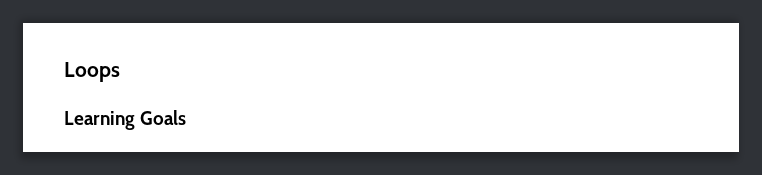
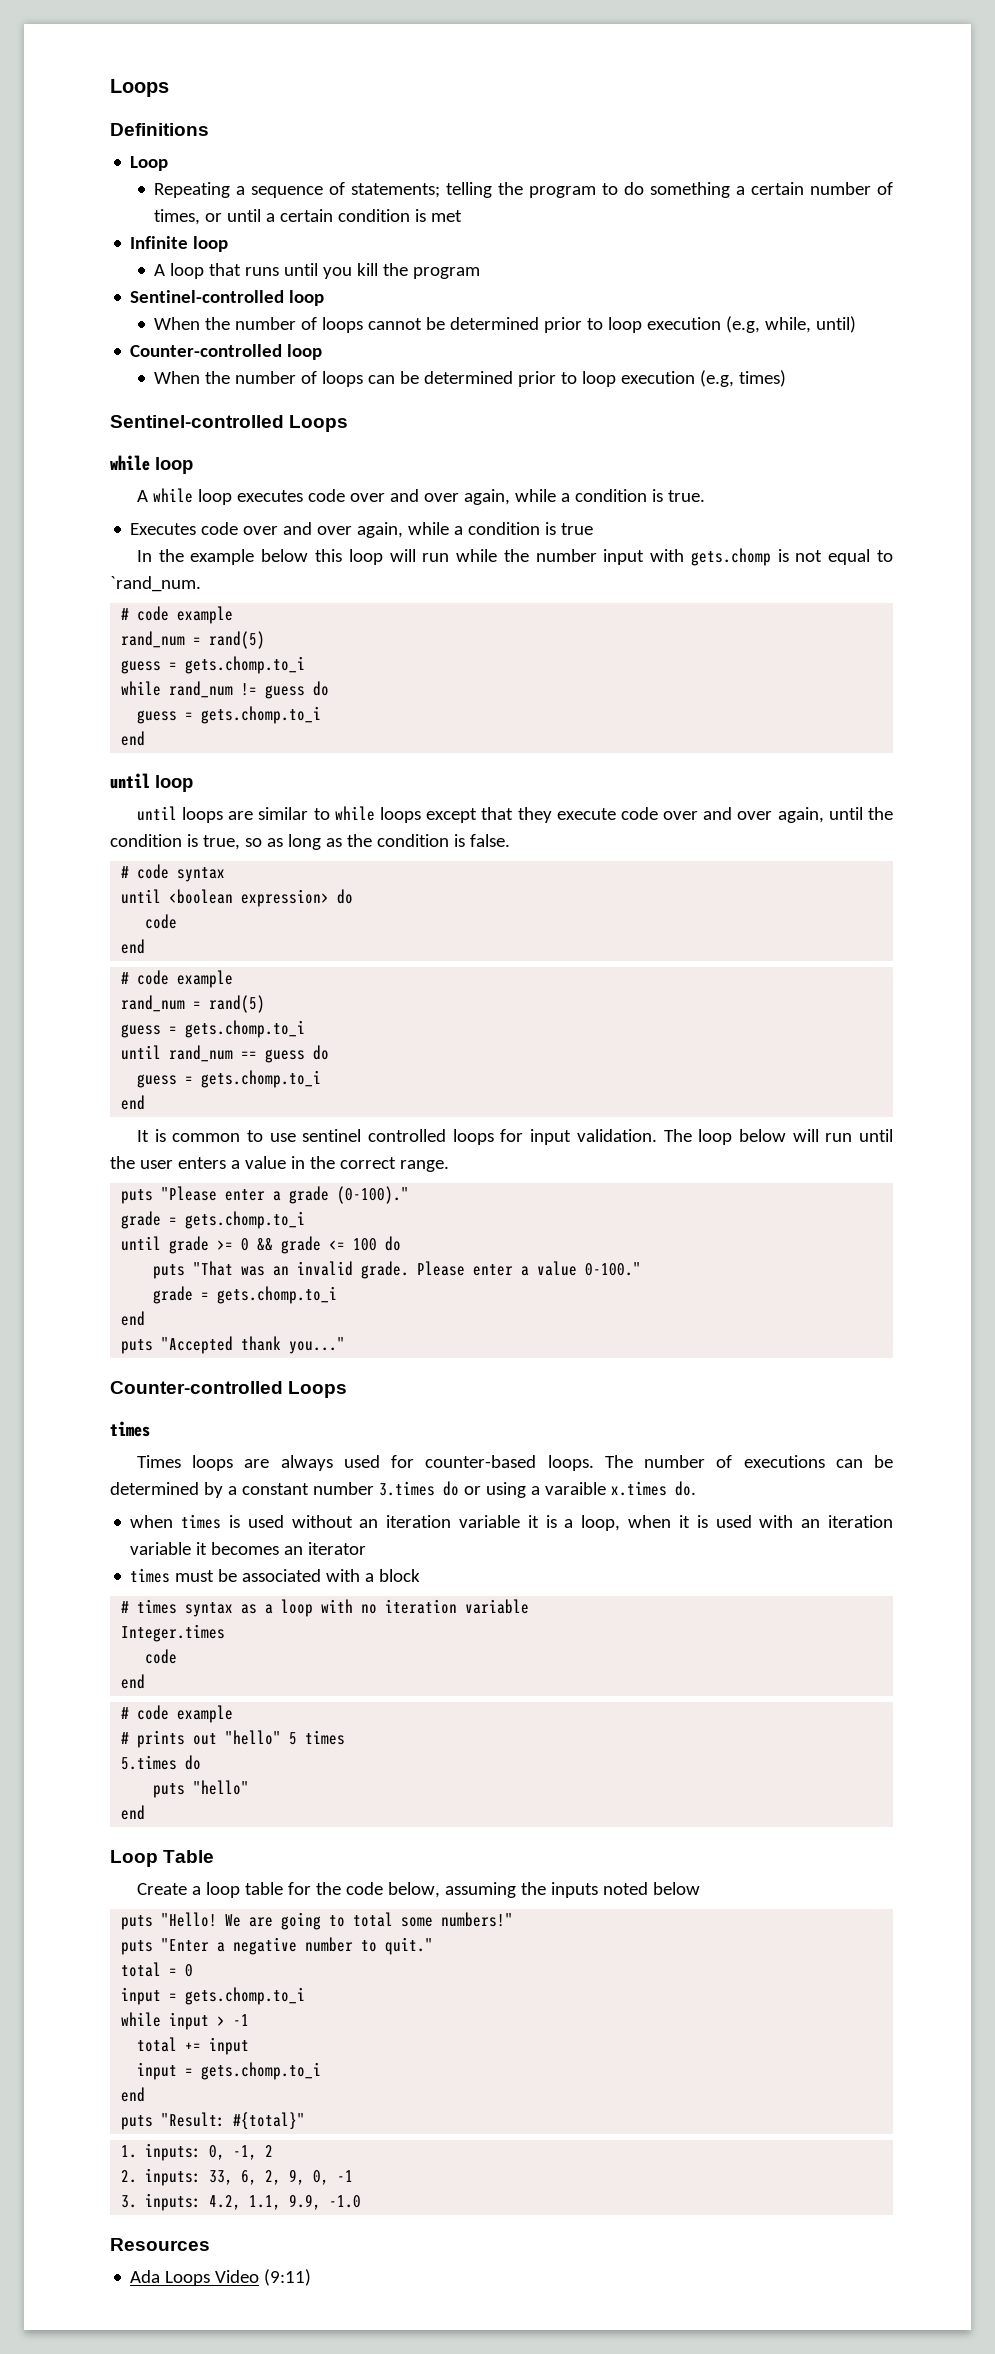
[64,62,120,82] [64,110,187,130] Loops // Learning Goals -> [110,79,169,97] [110,123,209,136] [130,156,169,171] [154,182,894,198] [154,209,463,225] [130,236,229,252] [154,263,481,279] [130,290,325,306] [154,316,857,333] [130,344,323,360] [154,370,787,387] [110,415,349,432] [110,455,193,474] [136,488,705,505] [130,522,594,538] [136,548,893,566] [110,576,201,592] [121,606,234,624] [121,631,266,649] [121,656,306,674] [121,681,330,699] [137,706,322,724] [121,731,146,746] [110,773,193,792] [136,806,894,823] [110,834,510,850] [121,864,226,882] [121,889,354,907] [145,914,178,929] [121,939,146,954] [121,970,234,988] [121,995,266,1013] [121,1020,306,1038] [121,1045,330,1063] [137,1070,322,1088] [121,1095,146,1110] [136,1129,894,1145] [110,1156,449,1172] [121,1186,410,1204] [121,1211,306,1229] [121,1236,402,1254] [153,1261,642,1279] [153,1286,338,1304] [121,1311,146,1326] [121,1336,346,1354] [110,1381,348,1398] [110,1421,150,1437] [136,1455,894,1471] [110,1481,696,1498] [130,1514,893,1531] [130,1542,367,1555] [130,1568,421,1583] [121,1599,530,1617] [121,1624,226,1642] [145,1649,178,1664] [121,1674,146,1689] [121,1705,234,1723] [121,1730,346,1748] [121,1755,202,1770] [153,1780,250,1798] [121,1805,146,1820] [110,1850,215,1867] [136,1882,700,1898] [121,1912,514,1930] [121,1937,434,1955] [121,1962,194,1977] [121,1987,306,2005] [121,2012,250,2030] [137,2037,250,2055] [137,2062,322,2080] [121,2087,146,2102] [121,2112,306,2130] [121,2143,274,2161] [121,2168,354,2186] [121,2193,362,2211] [110,2238,210,2251] [130,2269,312,2286] Loops // Definitions // Loop // Repeating a sequence of statements; telling the program to do something a certain number of times, or until a certain condition is met // Infinite loop // A loop that runs until you kill the program // Sentinel-controlled loop // When the number of loops cannot be determined prior to loop execution (e.g, while, until) // Counter-controlled loop // When the number of loops can be determined prior to loop execution (e.g, times) // Sentinel-controlled Loops // while loop // A while loop executes code over and over again, while a condition is true. // Executes code over and over again, while a condition is true // In the example below this loop will run while the number input with gets.chomp is not equal to `rand_num. // # code example // rand_num = rand(5) // guess = gets.chomp.to_i // while rand_num != guess do // guess = gets.chomp.to_i // end // until loop // until loops are similar to while loops except that they execute code over and over again, until the condition is true, so as long as the condition is false. // # code syntax // until <boolean expression> do // code // end // # code example // rand_num = rand(5) // guess = gets.chomp.to_i // until rand_num == guess do // guess = gets.chomp.to_i // end // It is common to use sentinel controlled loops for input validation. The loop below will run until the user enters a value in the correct range. // puts "Please enter a grade (0-100)." // grade = gets.chomp.to_i // until grade >= 0 && grade <= 100 do // puts "That was an invalid grade. Please enter a value 0-100." // grade = gets.chomp.to_i // end // puts "Accepted thank you..." // Counter-controlled Loops // times // Times loops are always used for counter-based loops. The number of executions can be determined by a constant number 3.times do or using a varaible x.times do. // when times is used without an iteration variable it is a loop, when it is used with an iteration variable it becomes an iterator // times must be associated with a block // # times syntax as a loop with no iteration variable // Integer.times // code // end // # code example // # prints out "hello" 5 times // 5.times do // puts "hello" // end // Loop Table // Create a loop table for the code below, assuming the inputs noted below // puts "Hello! We are going to total some numbers!" // puts "Enter a negative number to quit." // total = 0 // input = gets.chomp.to_i // while input > -1 // total += input // input = gets.chomp.to_i // end // puts "Result: #{total}" // 1. inputs: 0, -1, 2 // 2. inputs: 33, 6, 2, 9, 0, -1 // 3. inputs: 4.2, 1.1, 9.9, -1.0 // Resources // Ada Loops Video (9:11)

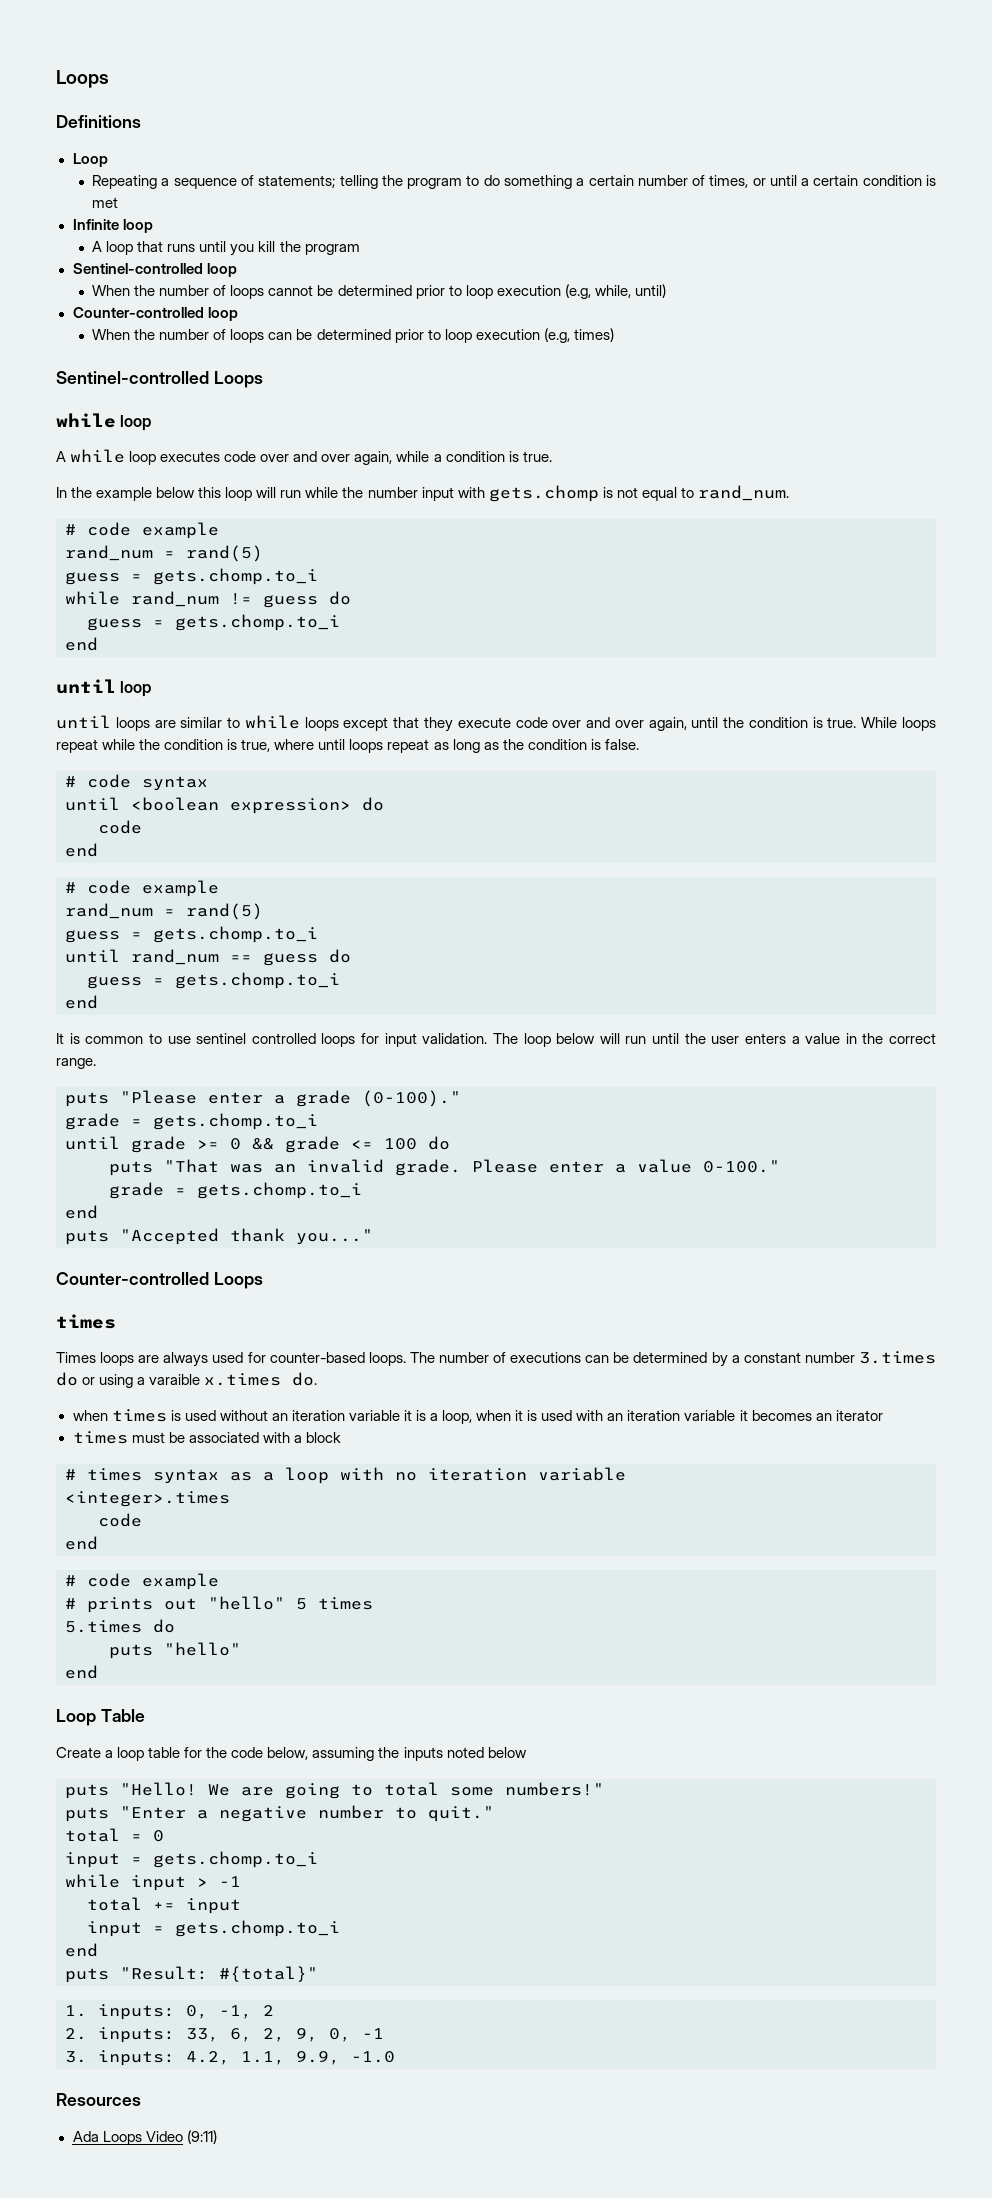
[130,522,594,538] // Executes code over and over again, while a condition is true -> (552, 456) none
[110,576,201,592] `rand_num. -> [697,485,789,501] rand_num.
[202,835,262,850] true, so -> [827,717,936,731] [56,739,430,753] true. While loops repeat while the condition is true, where until loops repeat
[121,1624,226,1642] Integer.times -> [65,1491,230,1507] <integer>.times

